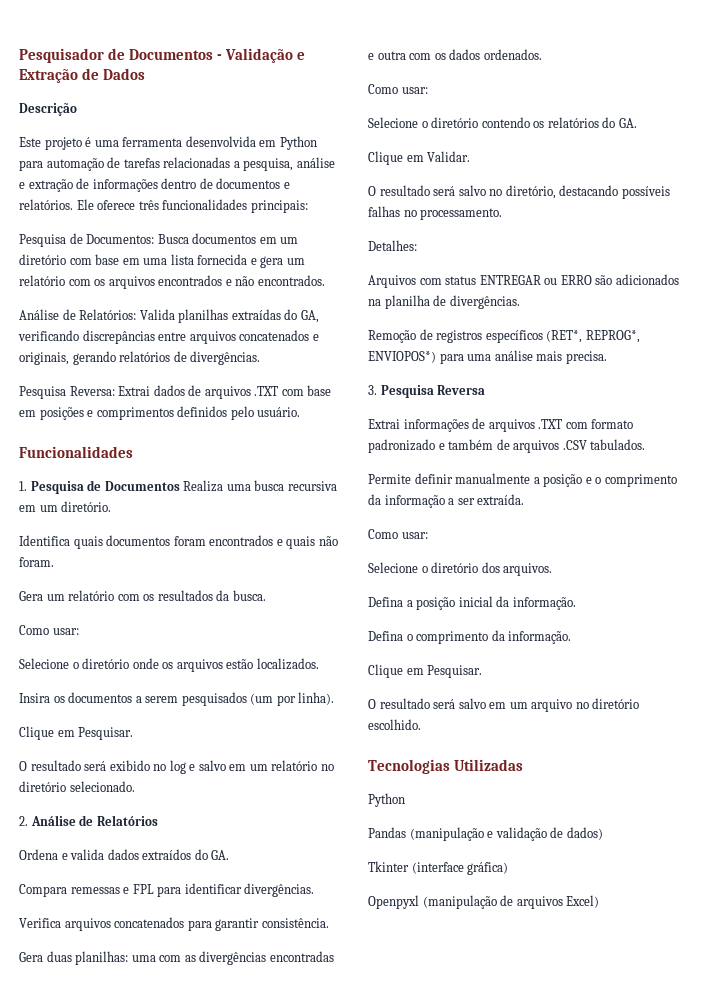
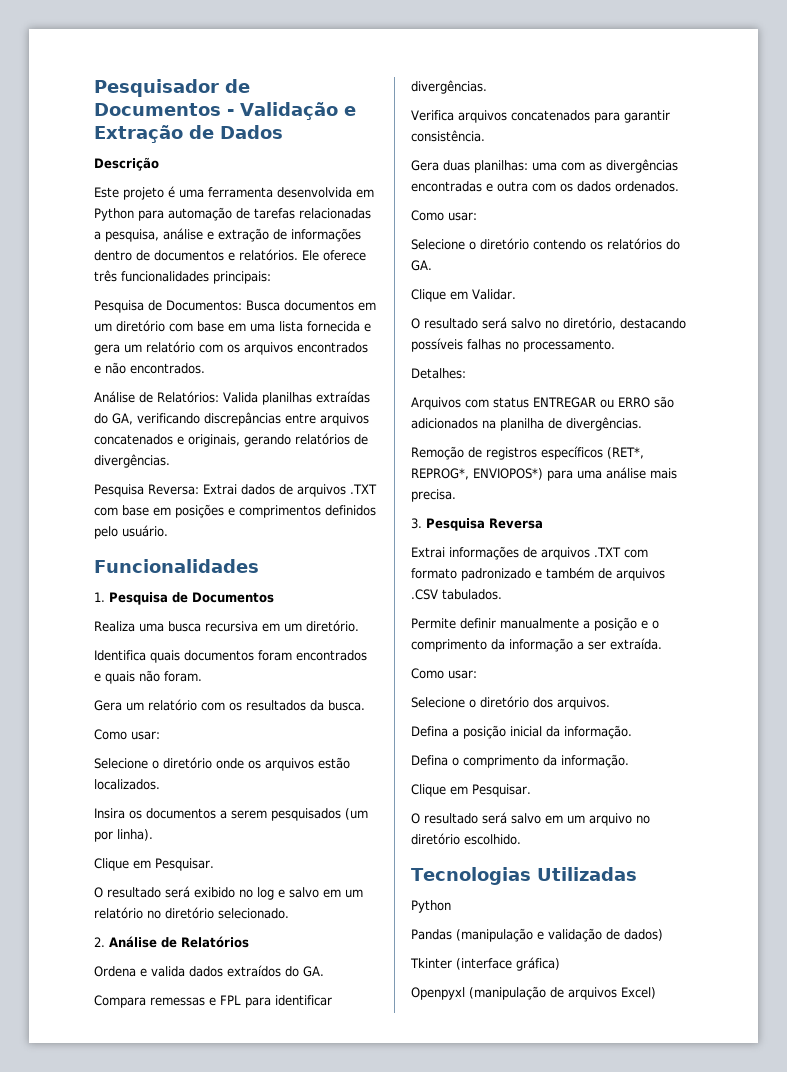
(180, 486) none -> (274, 597) //

